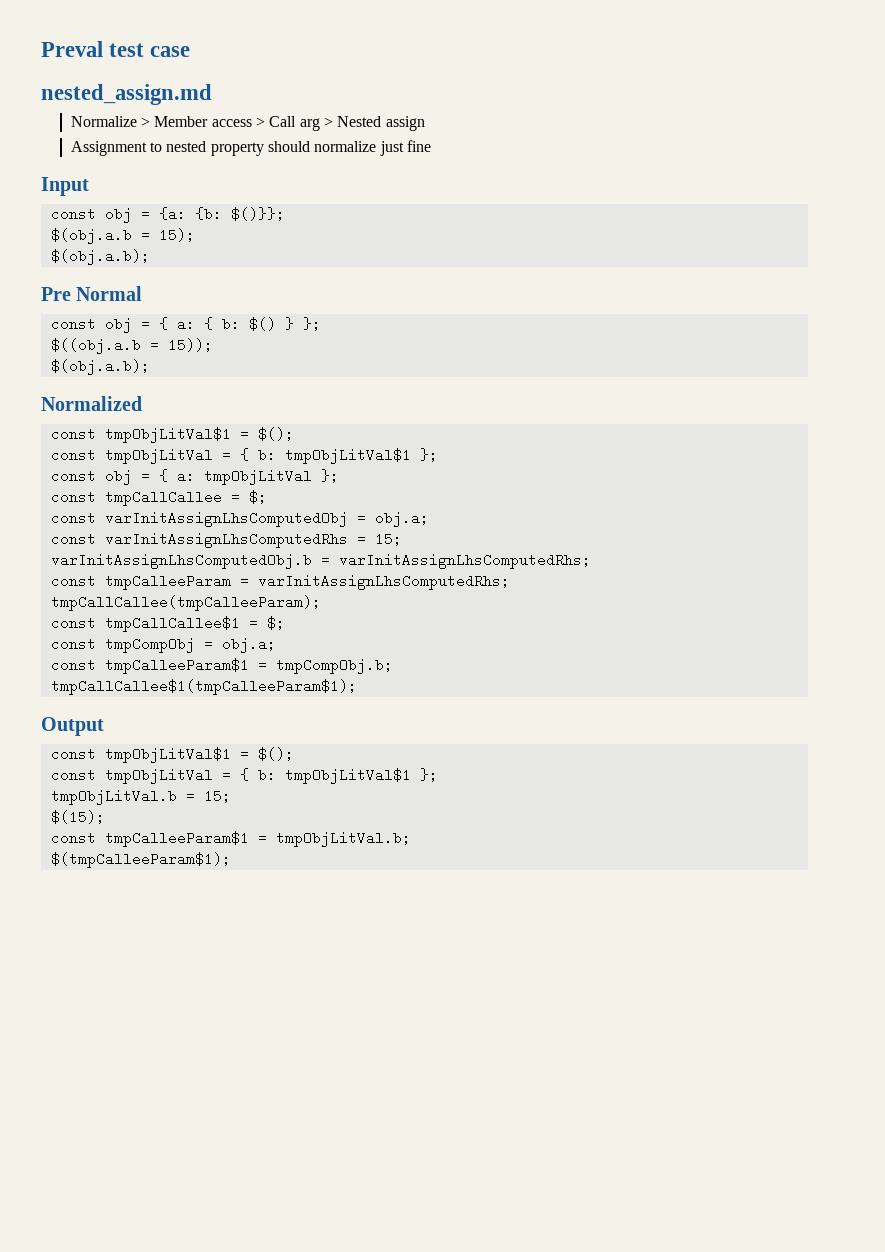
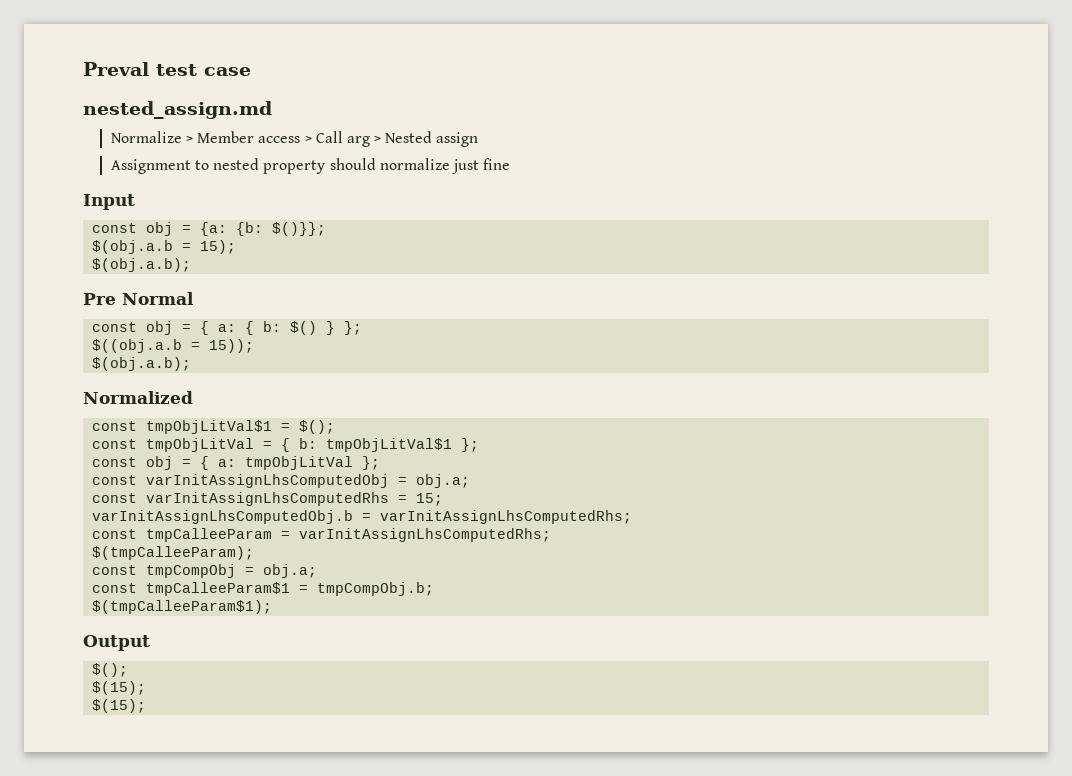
[50,490,267,506] // const tmpCallCallee = $; -> (381, 463) none
[50,595,321,611] [50,616,285,632] tmpCallCallee(tmpCalleeParam); // const tmpCallCallee$1 = $; -> [92,546,255,560] $(tmpCalleeParam);
[50,679,357,695] tmpCallCallee$1(tmpCalleeParam$1); -> [92,600,273,614] $(tmpCalleeParam$1);
[50,747,294,763] [50,768,438,784] [50,789,231,805] [50,810,105,824] [50,831,411,847] [50,852,231,868] const tmpObjLitVal$1 = $(); // const tmpObjLitVal = { b: tmpObjLitVal$1 }; // tmpObjLitVal.b = 15; // $(15); // const tmpCalleeParam$1 = tmpObjLitVal.b; // $(tmpCalleeParam$1); -> [92,663,129,677] [92,681,147,695] [92,699,147,713] $(); // $(15); // $(15);

